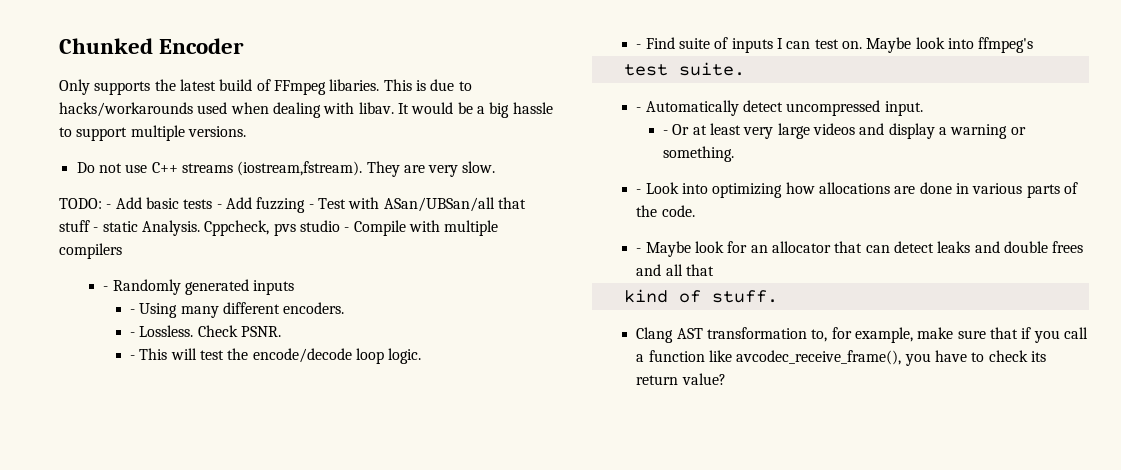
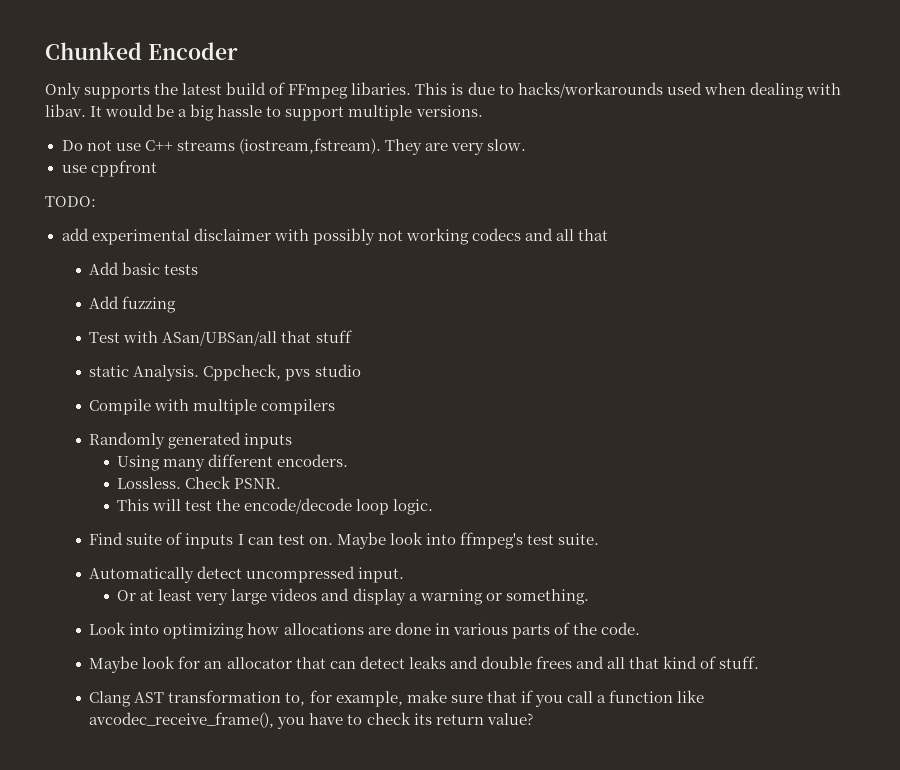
(496, 167) none -> [61,160,157,177] // use cppfront
[106,204,112,209] - -> [61,228,608,245] // add experimental disclaimer with possibly not working codecs and all that //
[216,204,222,209] - -> (199, 269) //
[308,204,314,209] - -> (177, 304) //
[93,227,99,232] - -> (352, 336) //
[344,227,350,232] - -> (361, 370) //
[103,286,109,291] - -> (336, 407) none
[130,309,136,314] - -> (293, 441) none
[130,332,136,337] - -> (349, 460) none
[130,355,136,360] - -> (282, 483) none
[636,44,642,49] - -> (434, 507) none
(1034, 45) // -> (523, 540) none
[636,107,642,112] - -> (599, 539) none
[663,130,669,135] - -> (405, 575) none
[636,189,642,194] - -> (589, 597) none
[636,248,642,253] - -> (640, 628) none
(714, 270) // -> (660, 663) none

